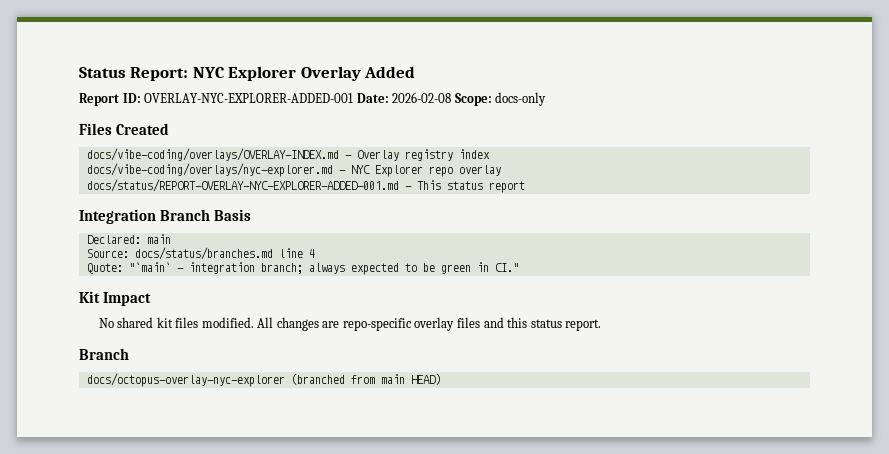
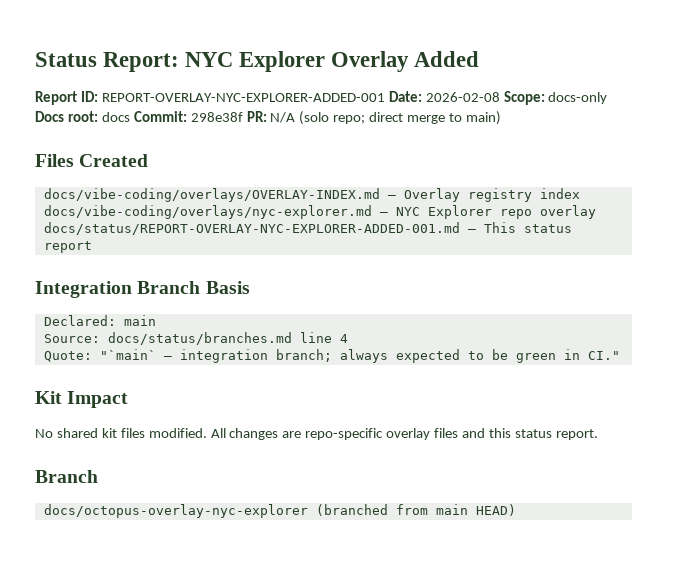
[144,93,354,103] OVERLAY-NYC-EXPLORER-ADDED-001 -> [101,93,385,102] REPORT-OVERLAY-NYC-EXPLORER-ADDED-001
(547, 99) none -> [35,111,501,125] Docs root: docs Commit: 298e38f PR: N/A (solo repo; direct merge to main)

